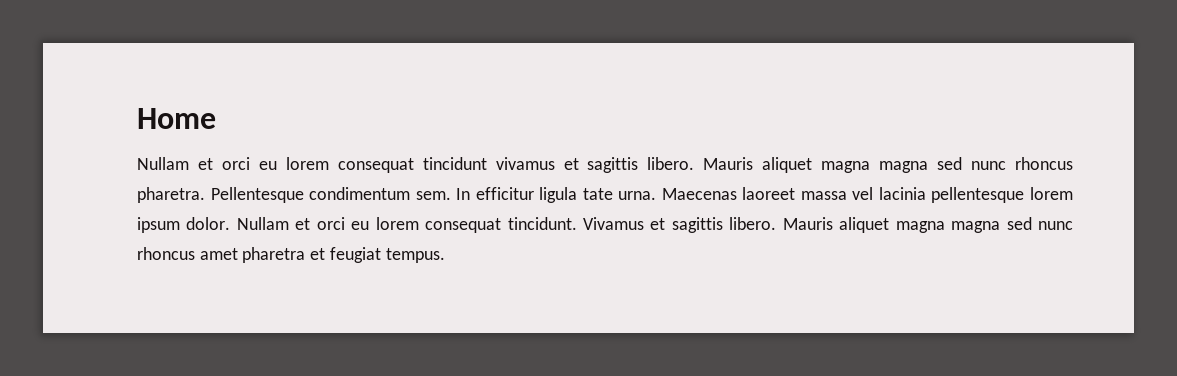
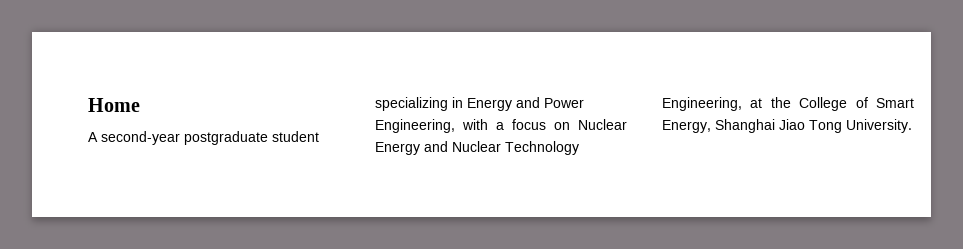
[137,157,1074,173] [137,187,1073,203] [137,217,1074,233] [137,247,445,263] Nullam et orci eu lorem consequat tincidunt vivamus et sagittis libero. Mauris aliquet magna magna sed nunc rhoncus pharetra. Pellentesque condimentum sem. In efficitur ligula tate urna. Maecenas laoreet massa vel lacinia pellentesque lorem ipsum dolor. Nullam et orci eu lorem consequat tincidunt. Vivamus et sagittis libero. Mauris aliquet magna magna sed nunc rhoncus amet pharetra et feugiat tempus. -> [88,131,319,145] [375,97,584,111] [375,119,627,133] [375,141,579,155] [662,97,914,111] [662,119,912,133] A second-year postgraduate student specializing in Energy and Power Engineering, with a focus on Nuclear Energy and Nuclear Technology Engineering, at the College of Smart Energy, Shanghai Jiao Tong University.

